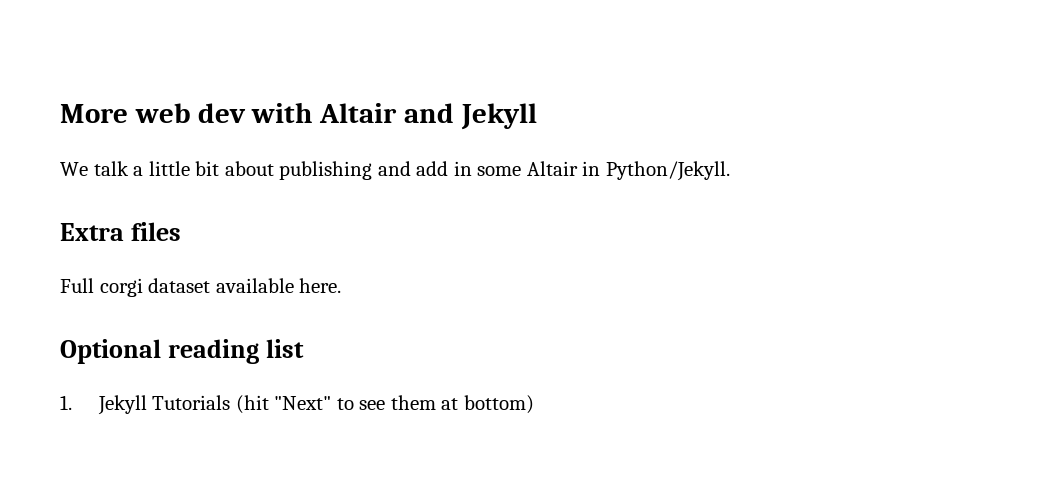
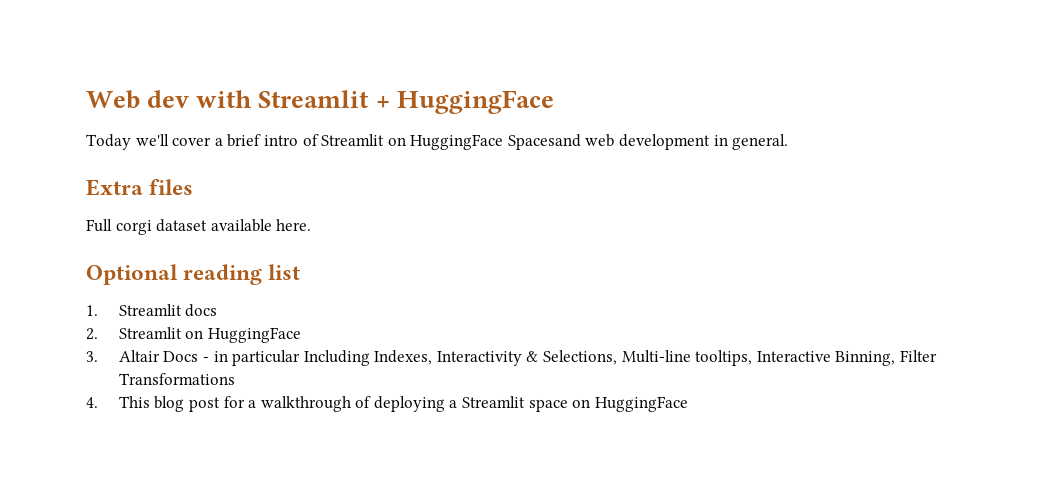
[60,102,537,130] [60,161,730,181] More web dev with Altair and Jekyll // We talk a little bit about publishing and add in some Altair in Python/Jekyll. -> [86,90,554,114] [86,134,789,150] Web dev with Streamlit + HuggingFace // Today we'll cover a brief intro of Streamlit on HuggingFace Spacesand web development in general.
[97,395,534,415] Jekyll Tutorials (hit "Next" to see them at bottom) -> [118,304,218,317] [86,327,301,343] [86,350,938,366] [118,373,235,385] [86,396,688,412] Streamlit docs // 2. Streamlit on HuggingFace // 3. Altair Docs - in particular Including Indexes, Interactivity & Selections, Multi-line tooltips, Interactive Binning, Filter Transformations // 4. This blog post for a walkthrough of deploying a Streamlit space on HuggingFace

